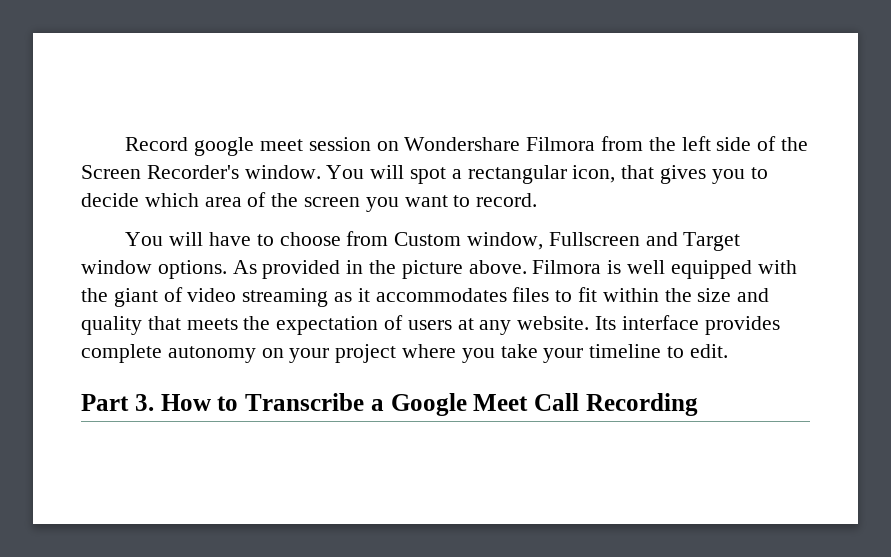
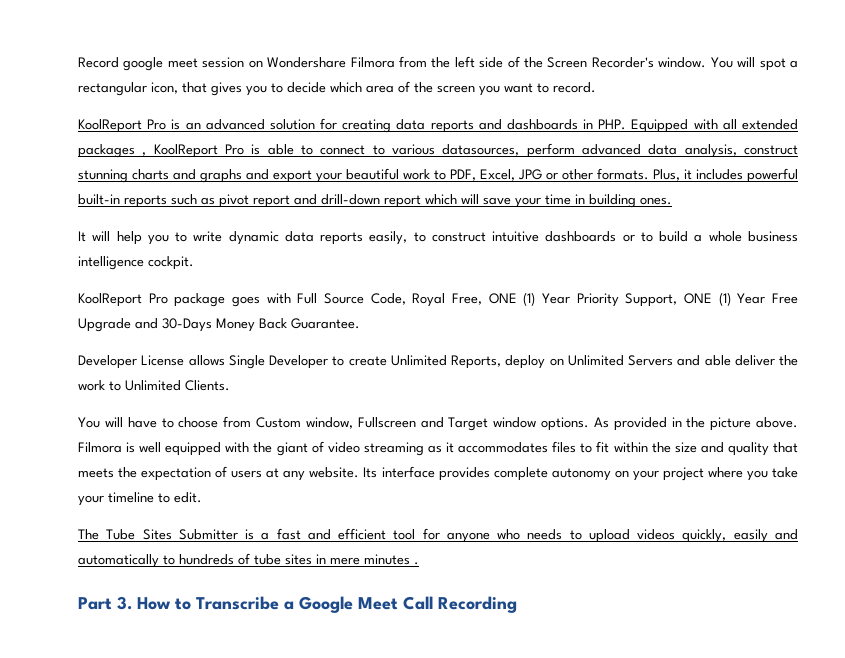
(538, 200) none -> [78,118,798,133] [78,143,799,158] [78,168,798,183] [78,194,672,208] [78,231,799,245] [78,256,194,270] [78,292,798,307] [78,318,360,332] [78,355,798,369] [78,380,230,391] // KoolReport Pro is an advanced solution for creating data reports and dashboards in PHP. Equipped with all extended packages , KoolReport Pro is able to connect to various datasources, perform advanced data analysis, construct stunning charts and graphs and export your beautiful work to PDF, Excel, JPG or other formats. Plus, it includes powerful built-in reports such as pivot report and drill-down report which will save your time in building ones. // It will help you to write dynamic data reports easily, to construct intuitive dashboards or to build a whole business intelligence cockpit. // KoolReport Pro package goes with Full Source Code, Royal Free, ONE (1) Year Priority Support, ONE (1) Year Free Upgrade and 30-Days Money Back Guarantee. // Developer License allows Single Developer to create Unlimited Reports, deploy on Unlimited Servers and able deliver the work to Unlimited Clients.
(728, 351) none -> [78,528,798,543] [78,553,419,568] // The Tube Sites Submitter is a fast and efficient tool for anyone who needs to upload videos quickly, easily and automatically to hundreds of tube sites in mere minutes .

